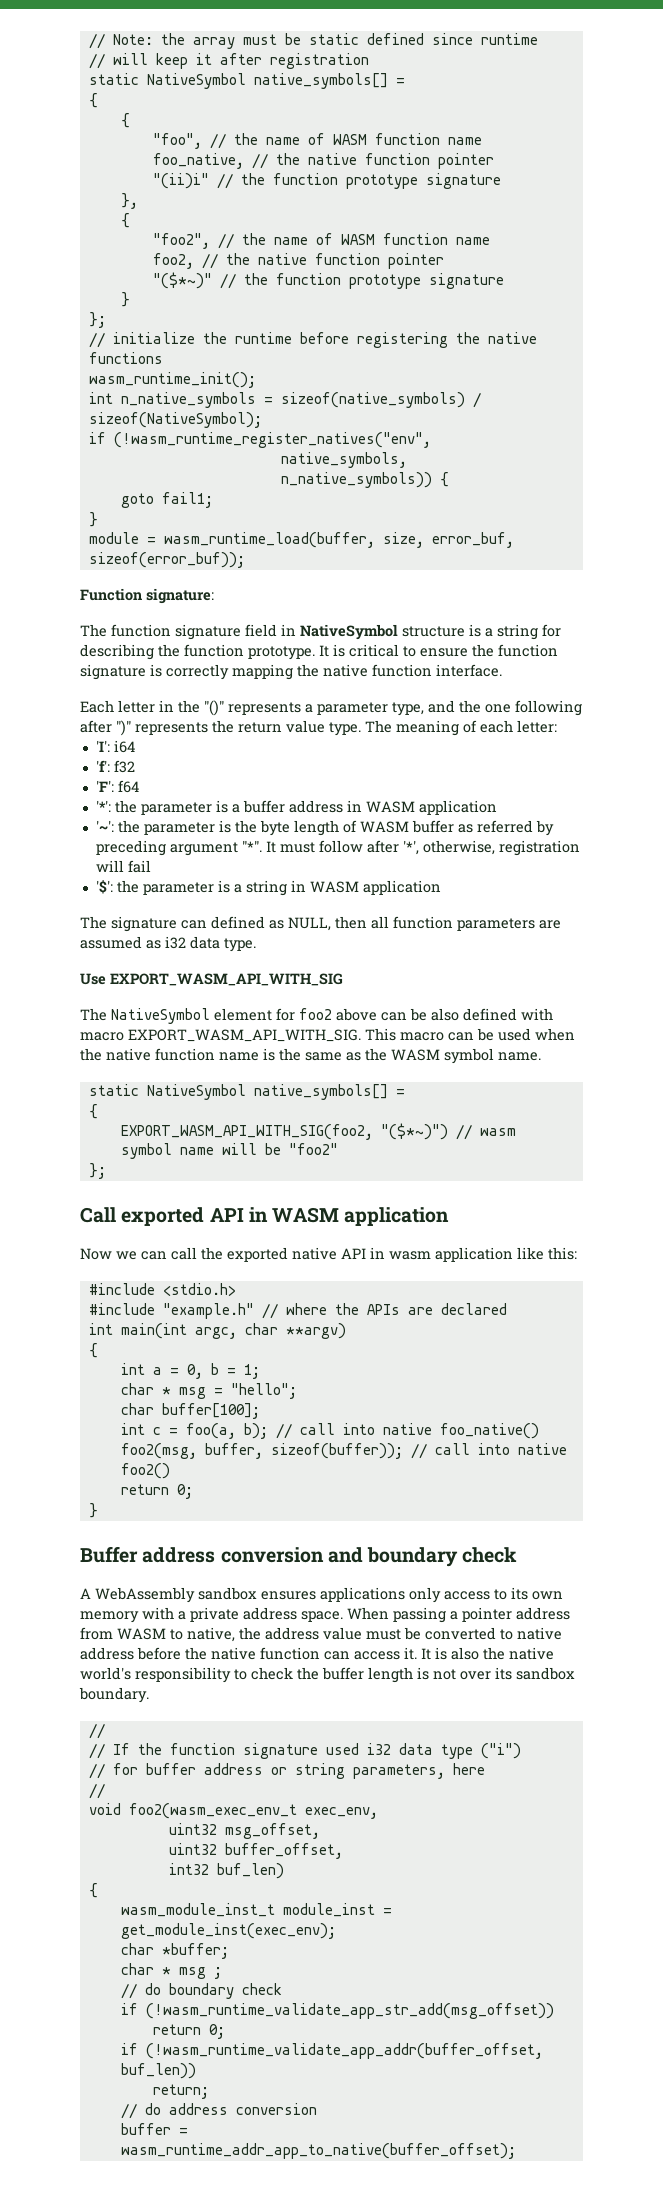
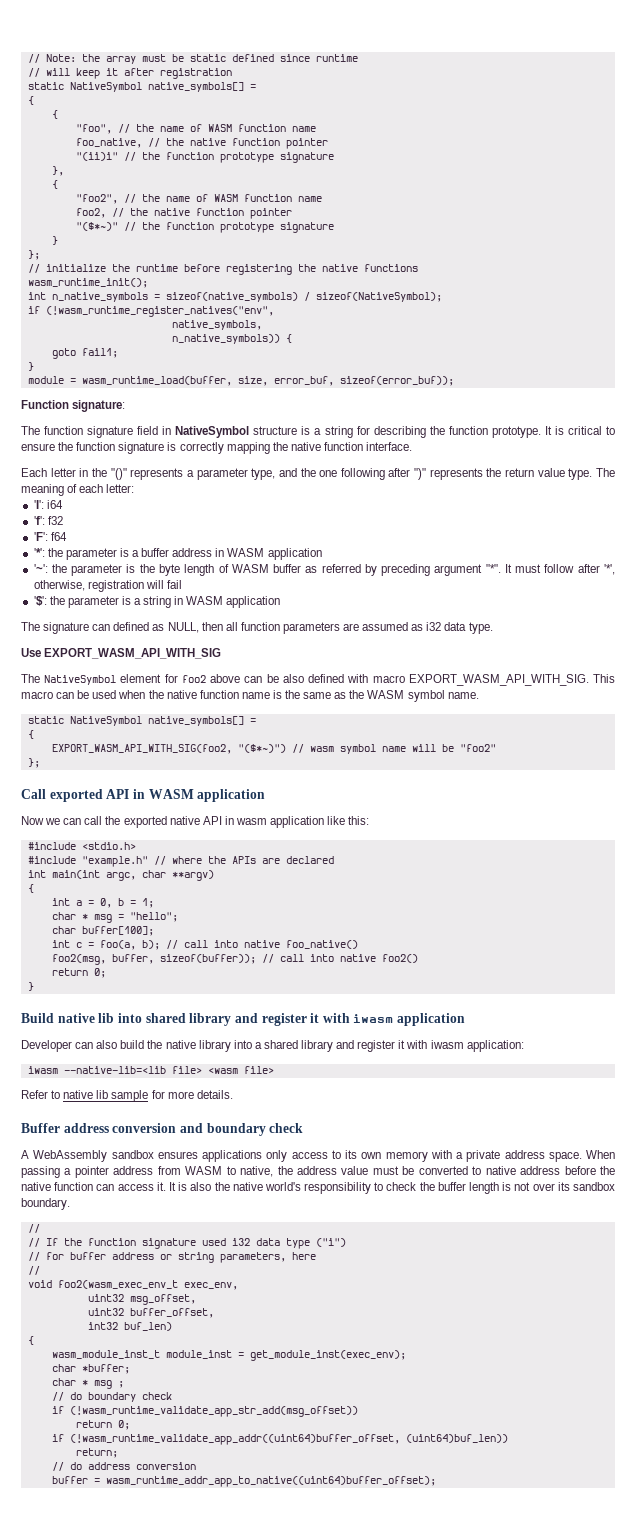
(98, 1510) none -> [21,1013,466,1026] [21,1040,524,1052] [27,1066,274,1074] [21,1090,233,1102] // Build native lib into shared library and register it with iwasm application // Developer can also build the native library into a shared library and register it with iwasm application: // iwasm --native-lib=<lib file> <wasm file> // Refer to native lib sample for more details.
[145,2043,543,2059] [120,2063,196,2079] (!wasm_runtime_validate_app_addr(buffer_offset, buf_len)) -> [69,1434,508,1445] (!wasm_runtime_validate_app_addr((uint64)buffer_offset, (uint64)buf_len))
[120,2143,516,2159] wasm_runtime_addr_app_to_native(buffer_offset); -> [105,1476,436,1487] wasm_runtime_addr_app_to_native((uint64)buffer_offset);

